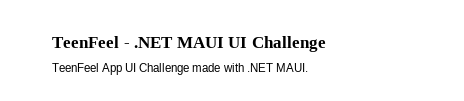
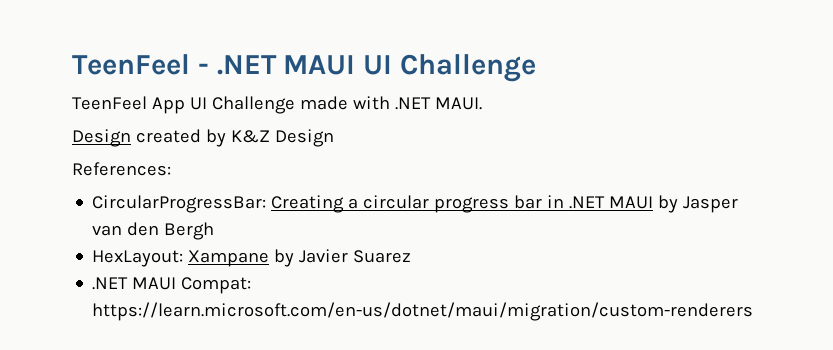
(308, 67) none -> [72,129,334,147] [72,162,171,176] [92,195,739,213] [92,222,215,240] [92,249,412,267] [92,277,252,294] [92,302,754,321] // Design created by K&Z Design // References: // CircularProgressBar: Creating a circular progress bar in .NET MAUI by Jasper van den Bergh // HexLayout: Xampane by Javier Suarez // .NET MAUI Compat: https://learn.microsoft.com/en-us/dotnet/maui/migration/custom-renderers

